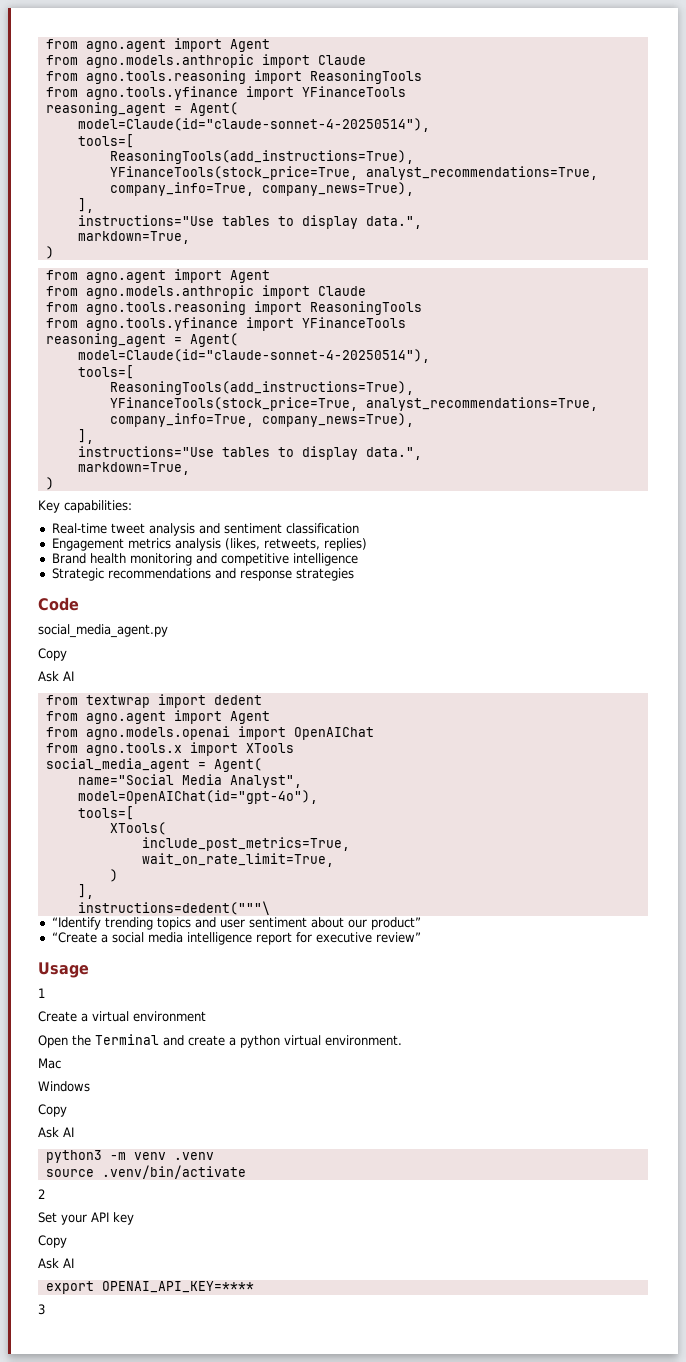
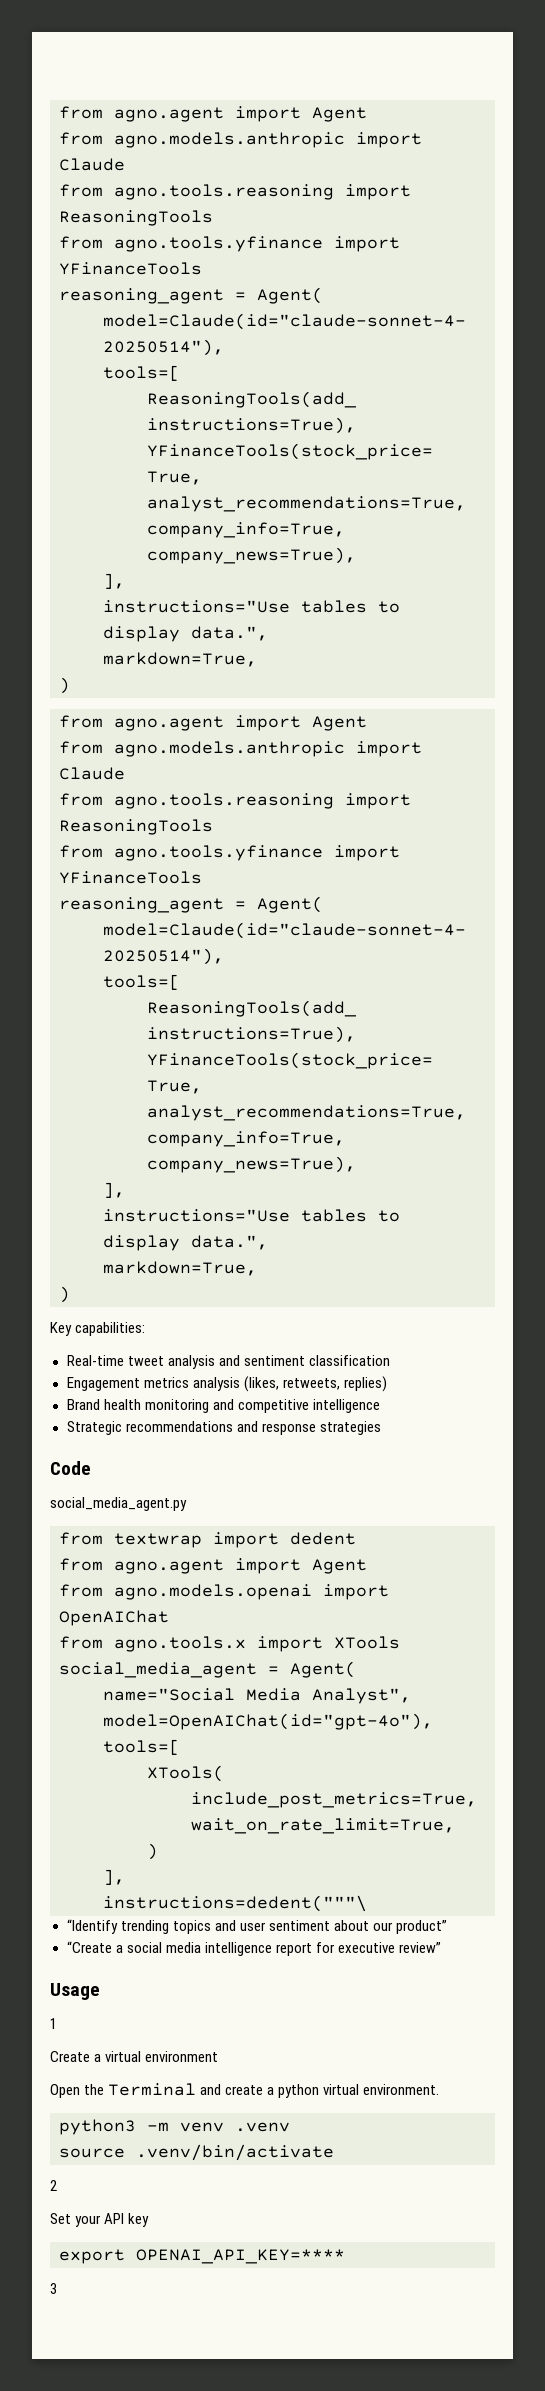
[38,648,67,661] [38,671,74,682] // Copy // Ask AI -> (187, 1504) none
[38,1058,61,1069] [38,1081,90,1092] [38,1104,67,1117] [38,1127,74,1138] // Mac // Windows // Copy // Ask AI -> (440, 2089) none
[38,1235,67,1248] [38,1258,74,1269] // Copy // Ask AI -> (150, 2220) none

